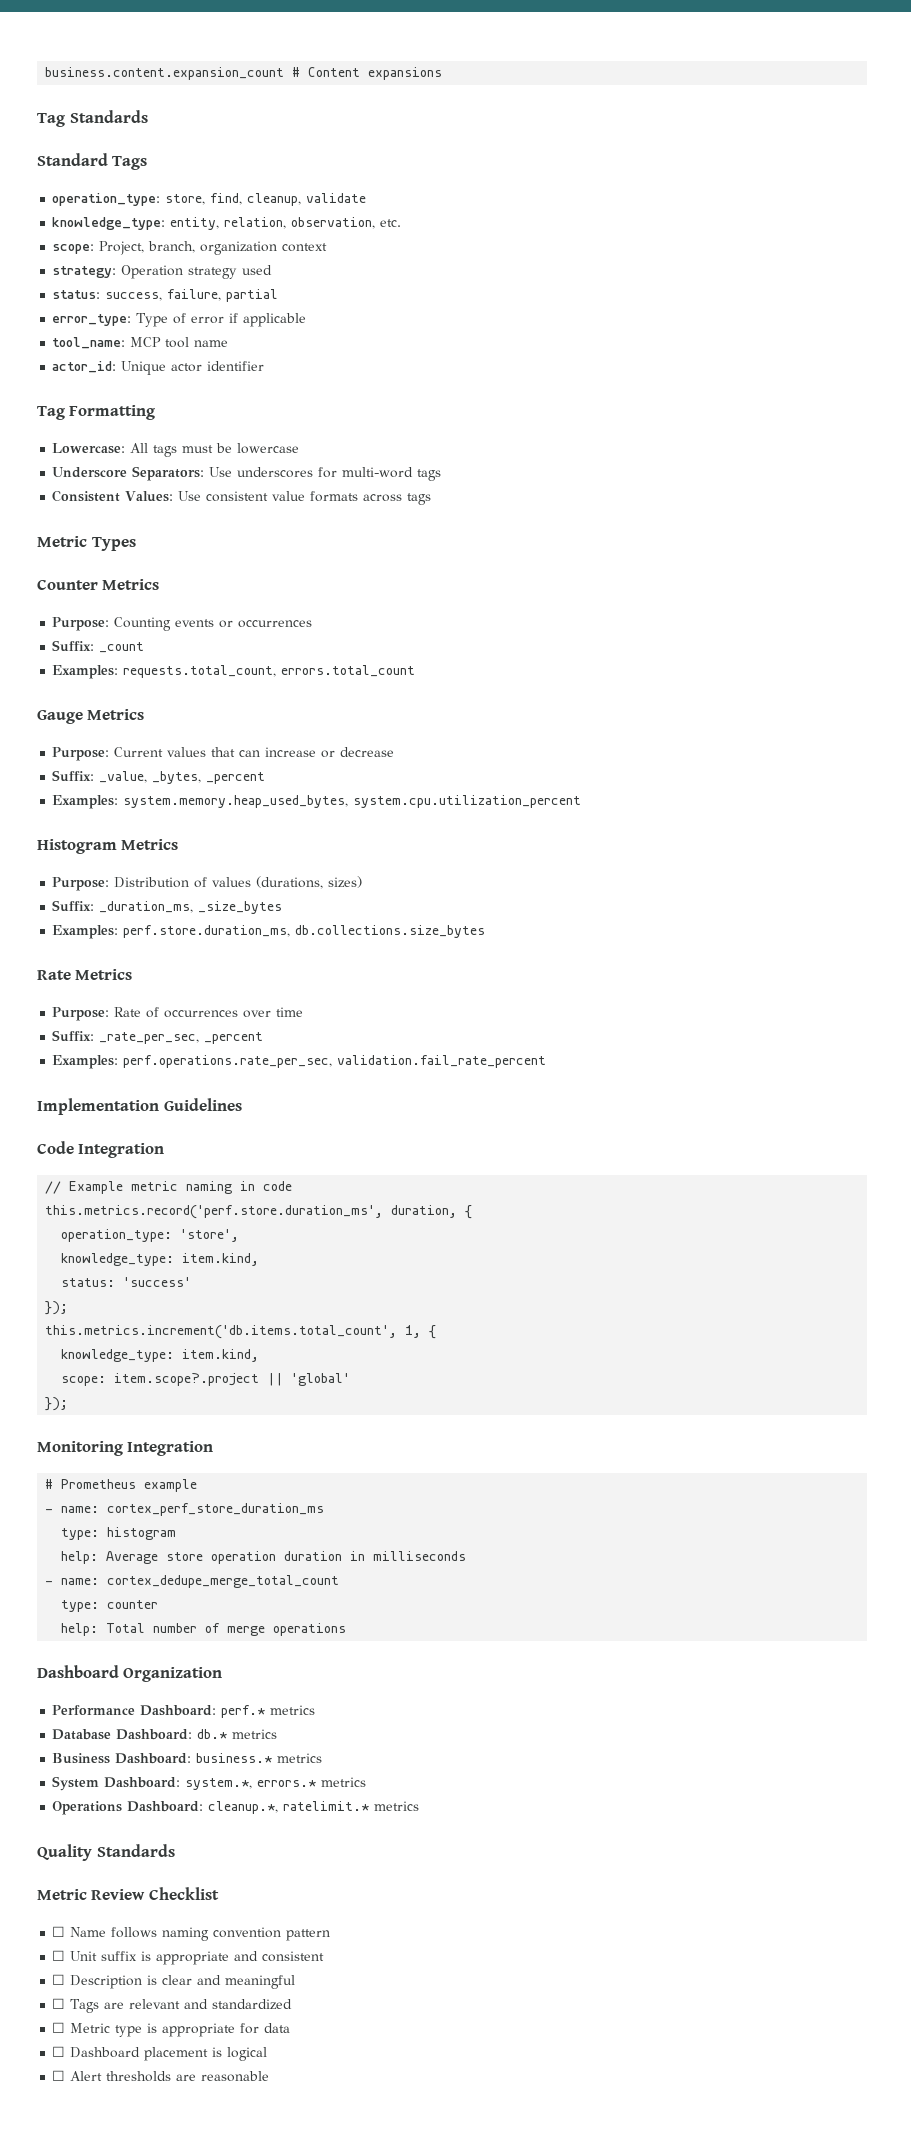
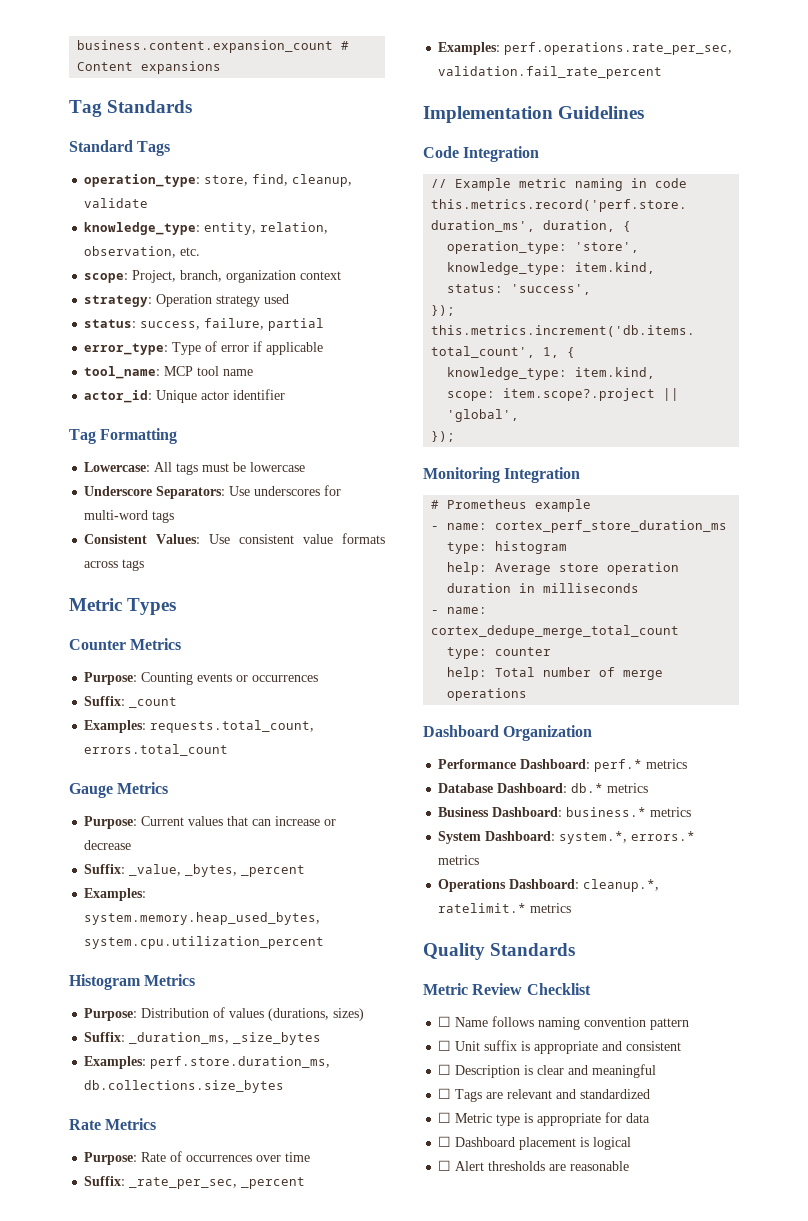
[123,1277,192,1287] 'success' -> [511,284,592,295] 'success',
[291,1373,351,1386] 'global' -> [447,409,520,422] 'global',

